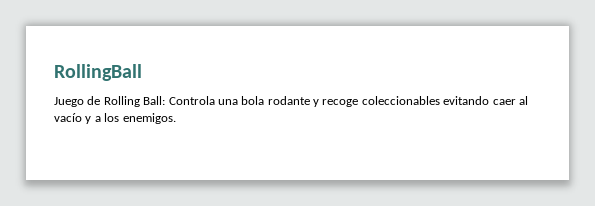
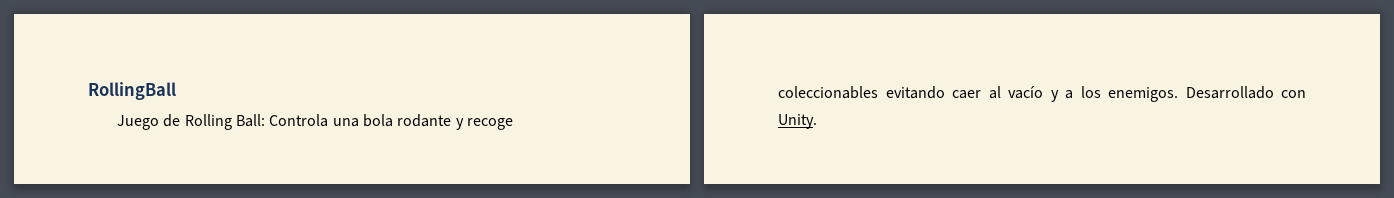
(176, 118) none -> [1185,86,1306,99] [778,114,817,129] Desarrollado con Unity.

